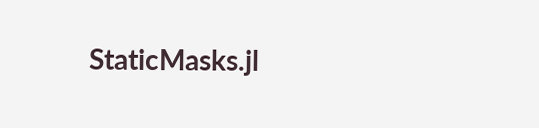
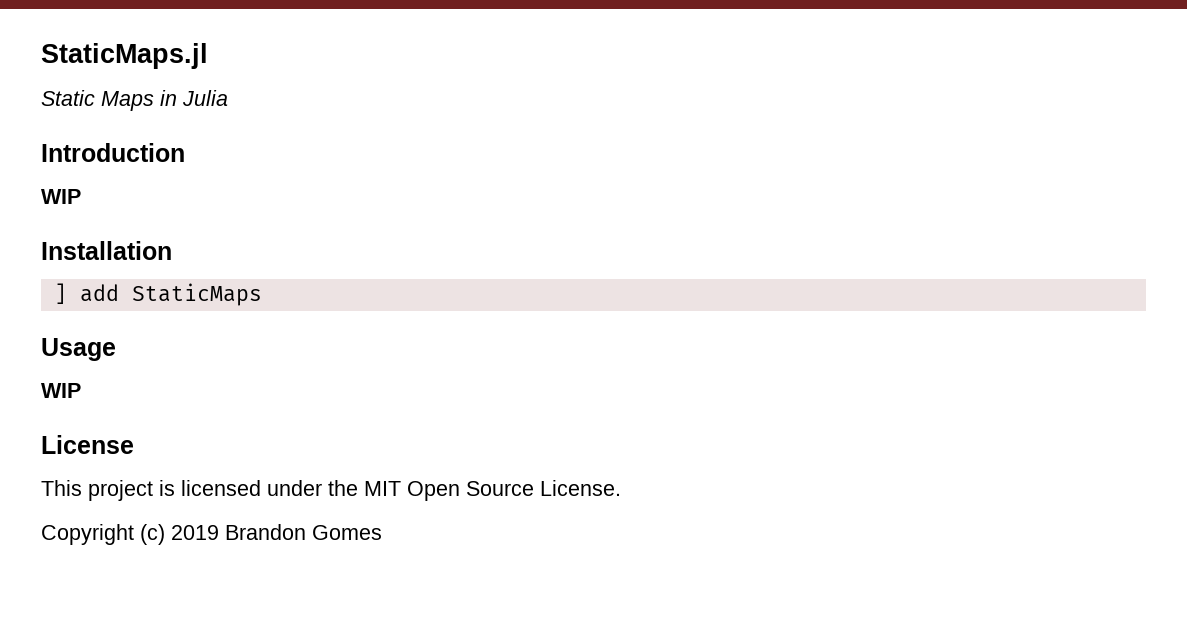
[88,48,260,76] StaticMasks.jl -> [41,43,208,69] [41,90,228,111] [41,143,185,162] [41,189,81,204] [41,241,172,260] [53,283,262,306] [41,338,116,361] [41,383,81,398] [41,435,134,454] [41,480,621,501] [41,524,382,545] StaticMaps.jl // Static Maps in Julia // Introduction // WIP // Installation // ] add StaticMaps // Usage // WIP // License // This project is licensed under the MIT Open Source License. // Copyright (c) 2019 Brandon Gomes

